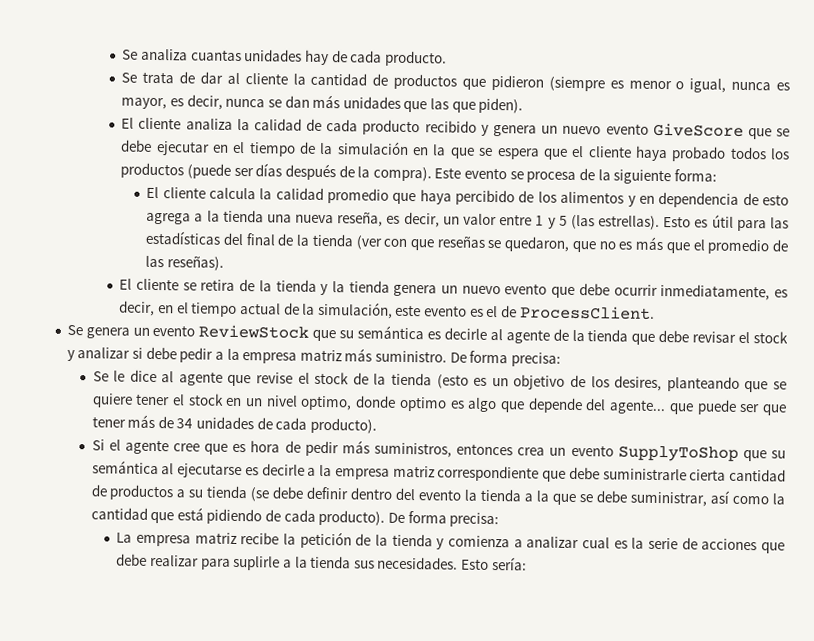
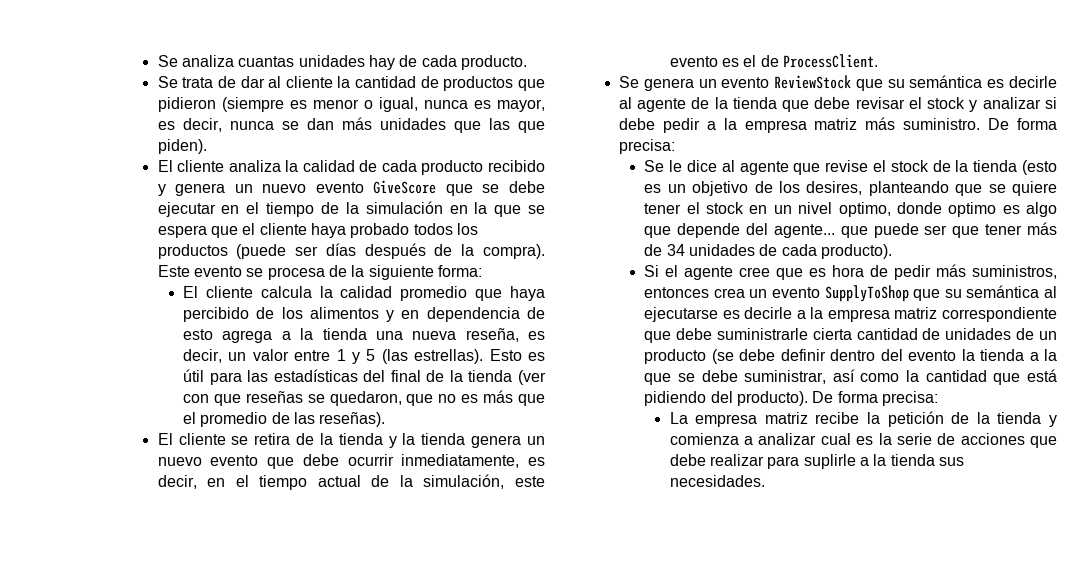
[109,484,249,501] productos a su tienda -> [945,328,1057,340] [644,349,707,364] unidades de un producto
[265,509,316,522] de cada -> [710,391,733,403] del
[461,557,527,571] Esto sería: -> (765, 481) none

